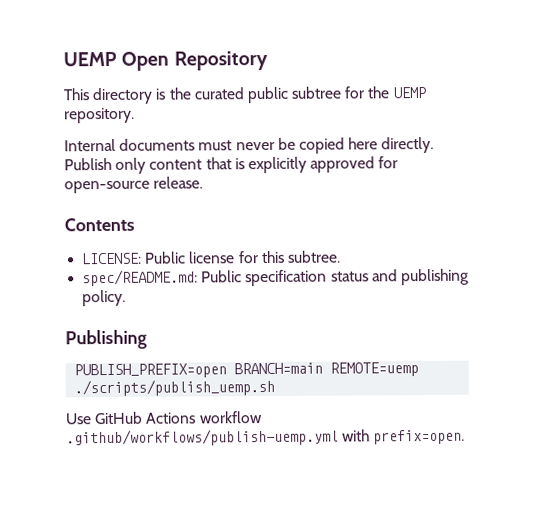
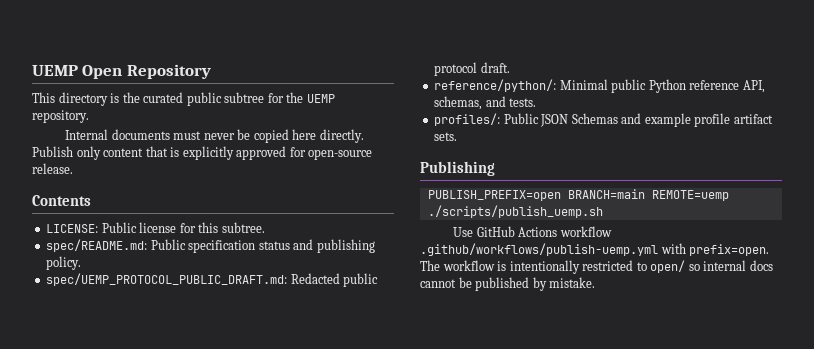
(127, 298) none -> [46,273,379,287] [434,62,510,76] [434,79,765,93] [434,96,537,110] [434,113,773,127] [434,132,458,141] // spec/UEMP_PROTOCOL_PUBLIC_DRAFT.md: Redacted public protocol draft. // reference/python/: Minimal public Python reference API, schemas, and tests. // profiles/: Public JSON Schemas and example profile artifact sets.
(466, 437) none -> [420,260,773,274] [420,277,596,291] The workflow is intentionally restricted to open/ so internal docs cannot be published by mistake.

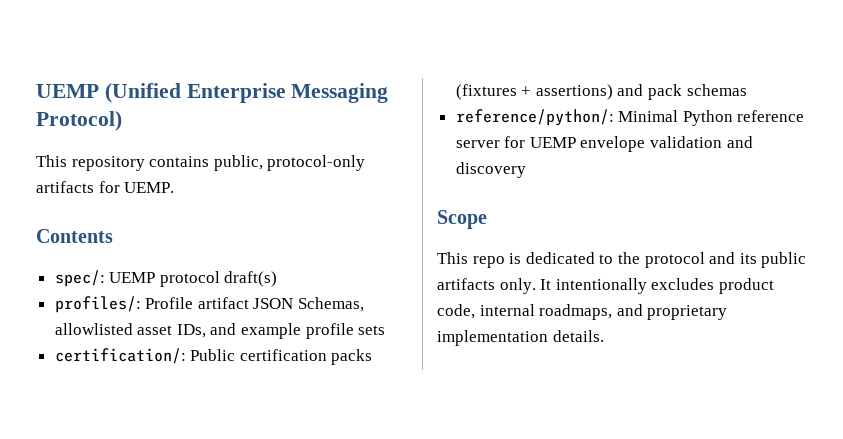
[32,64,211,79] [32,92,335,106] [32,110,89,123] [65,129,364,143] [32,146,373,160] [32,163,73,174] [32,195,91,206] [46,222,265,233] [46,239,375,253] [46,256,82,270] [46,273,379,287] [434,62,510,76] UEMP Open Repository // This directory is the curated public subtree for the UEMP repository. // Internal documents must never be copied here directly. Publish only content that is explicitly approved for open-source release. // Contents // LICENSE: Public license for this subtree. // spec/README.md: Public specification status and publishing policy. // spec/UEMP_PROTOCOL_PUBLIC_DRAFT.md: Redacted public protocol draft. -> [36,83,389,103] [36,111,122,131] [36,155,366,171] [36,181,175,193] [36,229,113,243] [54,270,278,287] [54,296,365,313] [54,323,386,339] [54,348,373,365] [455,84,747,100] UEMP (Unified Enterprise Messaging Protocol) // This repository contains public, protocol-only artifacts for UEMP. // Contents // spec/: UEMP protocol draft(s) // profiles/: Profile artifact JSON Schemas, allowlisted asset IDs, and example profile sets // certification/: Public certification packs (fixtures + assertions) and pack schemas
[611,79,647,93] public -> (679, 116) none
[742,80,765,93] [434,96,537,110] [434,113,773,127] [434,132,458,141] [420,161,495,176] [427,189,729,201] [427,205,603,218] [453,226,612,237] [420,243,770,256] [420,260,773,274] [420,277,596,291] API, schemas, and tests. // profiles/: Public JSON Schemas and example profile artifact sets. // Publishing // PUBLISH_PREFIX=open BRANCH=main REMOTE=uemp ./scripts/publish_uemp.sh // Use GitHub Actions workflow .github/workflows/publish-uemp.yml with prefix=open. The workflow is intentionally restricted to open/ so internal docs cannot be published by mistake. -> [455,136,753,152] [455,162,526,178] [437,210,487,229] [437,252,807,268] [437,278,774,294] [437,304,728,320] [437,330,604,346] server for UEMP envelope validation and discovery // Scope // This repo is dedicated to the protocol and its public artifacts only. It intentionally excludes product code, internal roadmaps, and proprietary implementation details.

